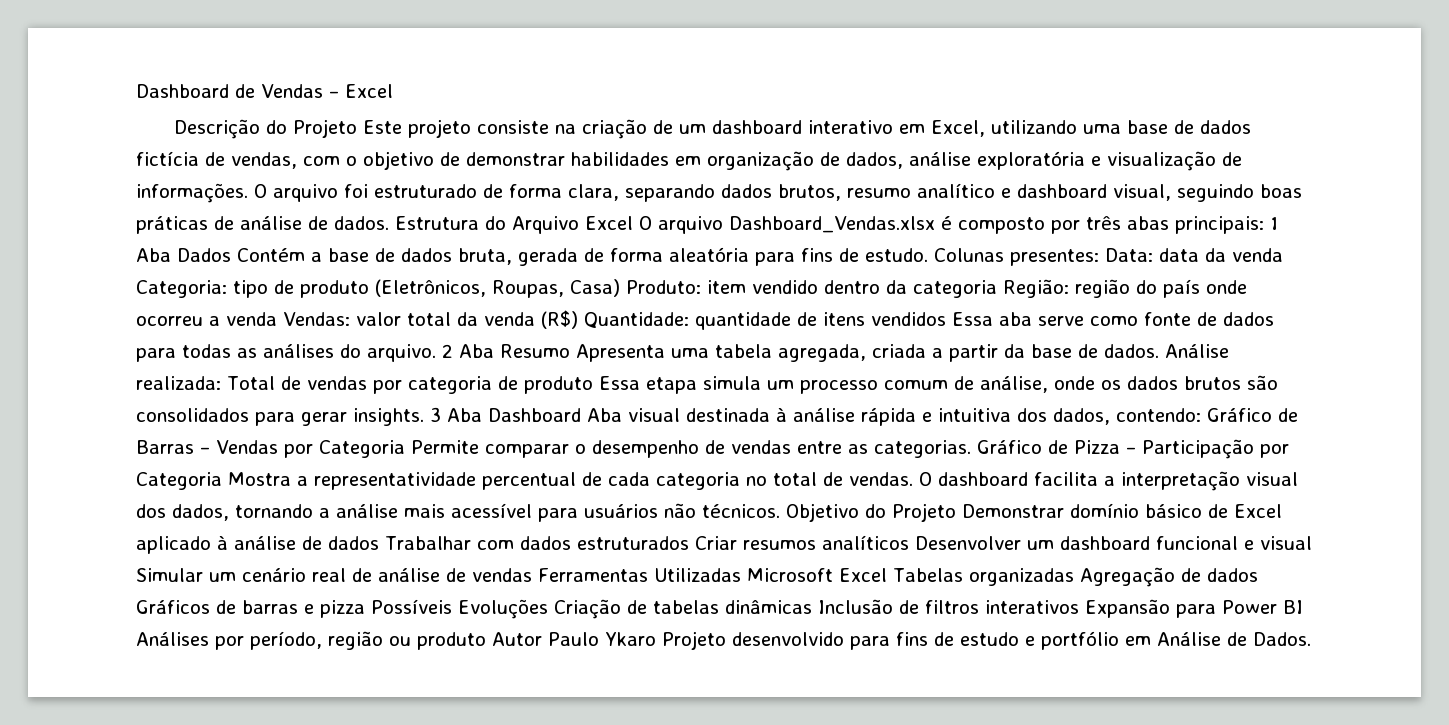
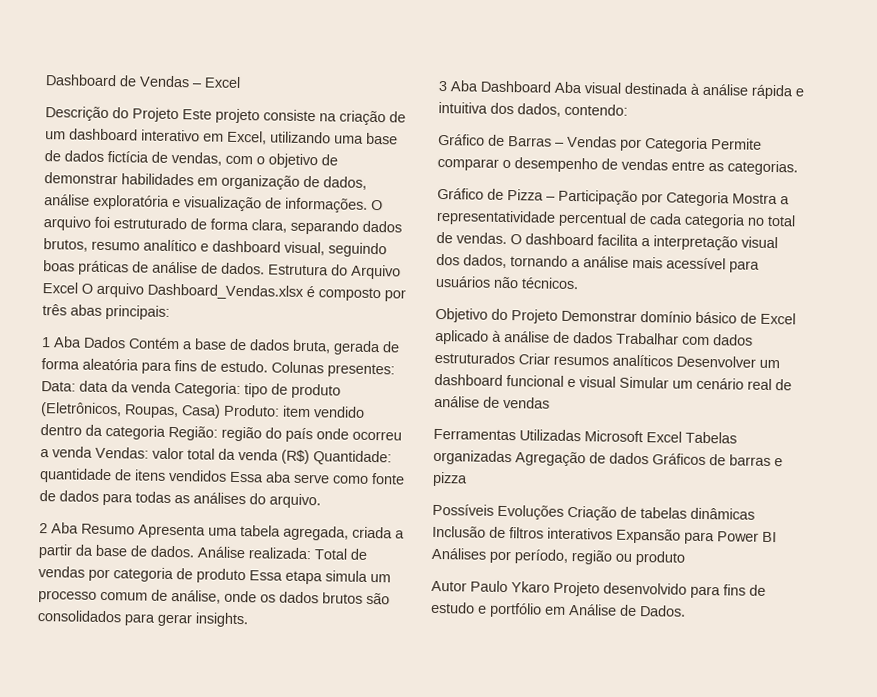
(1264, 225) none -> (170, 312) //
(436, 353) none -> (321, 501) //
(424, 417) none -> (249, 620) //
(1201, 415) none -> (628, 109) //
(971, 449) none -> (798, 168) //
(780, 511) none -> (579, 283) //
(532, 575) none -> (550, 402) //
(365, 609) none -> (468, 479) //
(486, 641) none -> (685, 558) //

